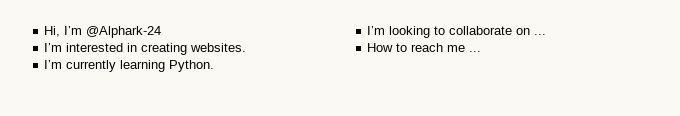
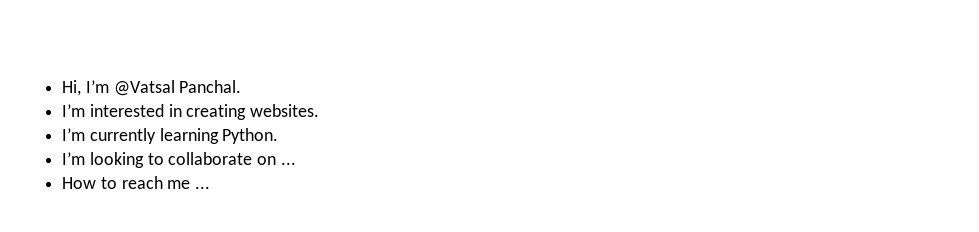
[86,26,162,38] @Alphark-24 -> [113,80,242,96] @Vatsal Panchal.

